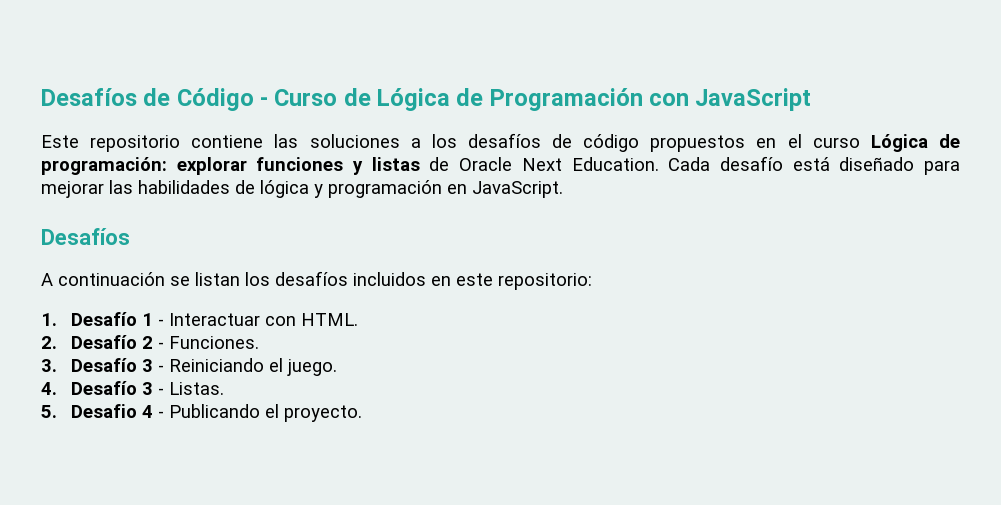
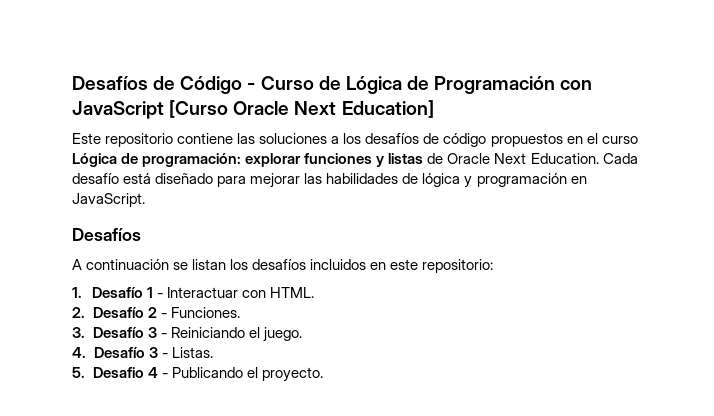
(812, 99) none -> [169,100,434,118] [Curso Oracle Next Education]

